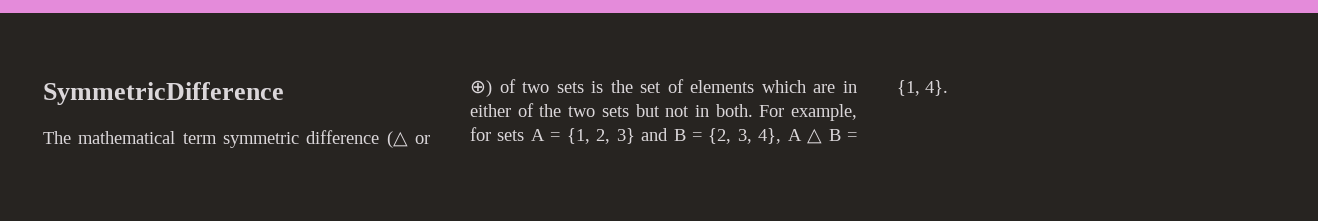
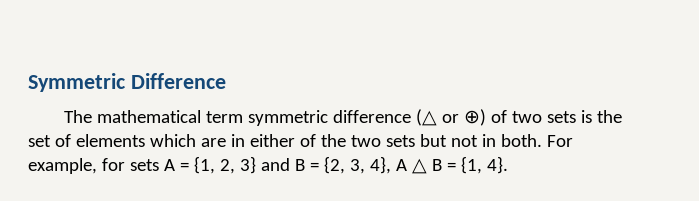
[43,82,284,105] SymmetricDifference -> [28,73,226,92] Symmetric Difference

